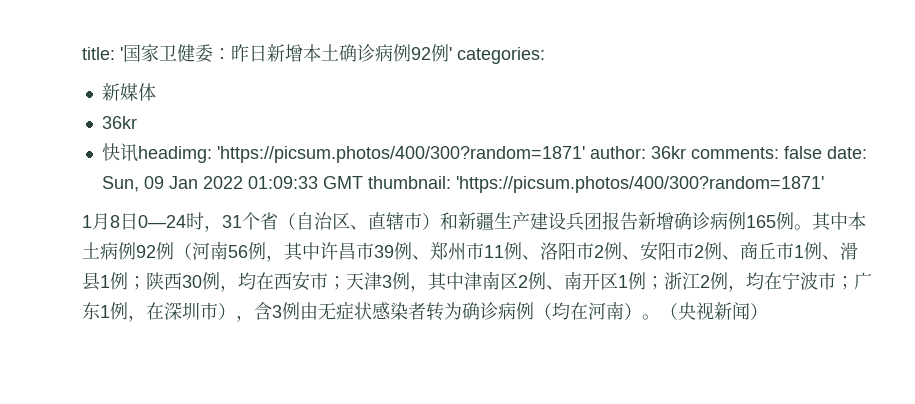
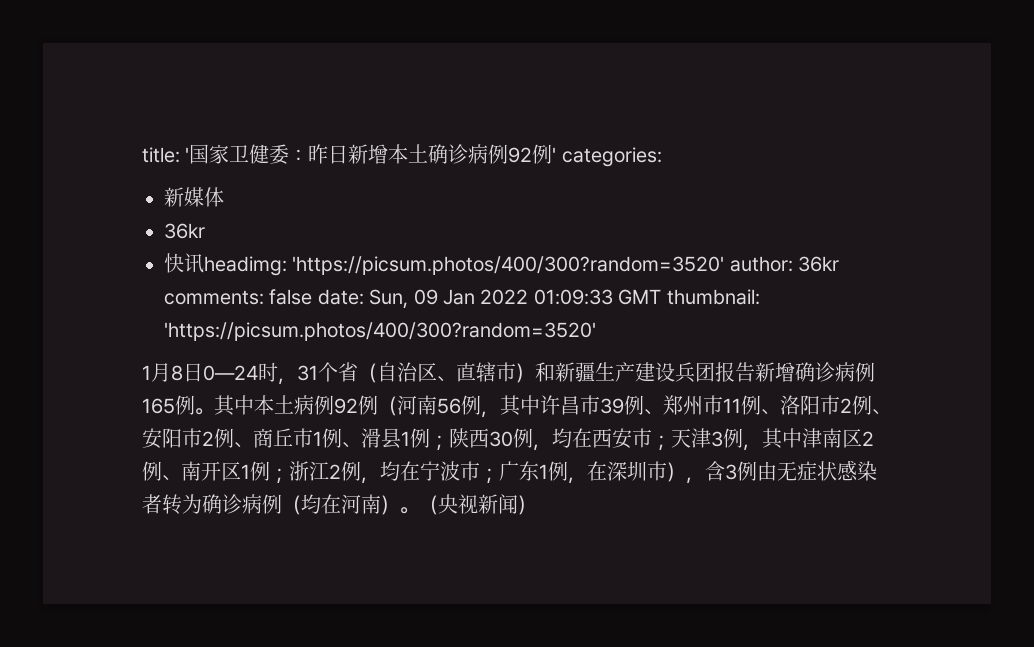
[216,146,585,163] 'https://picsum.photos/400/300?random=1871' -> [292,256,725,275] 'https://picsum.photos/400/300?random=3520'
[455,176,824,193] 'https://picsum.photos/400/300?random=1871' -> [164,322,596,341] 'https://picsum.photos/400/300?random=3520'

